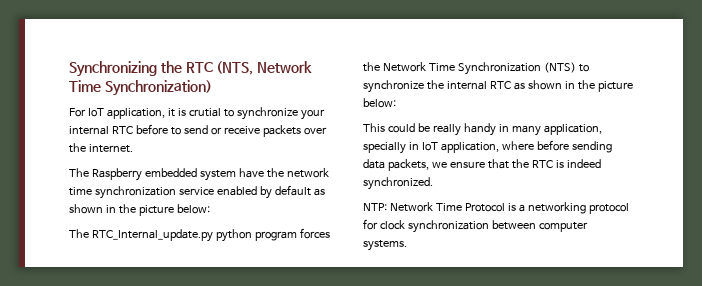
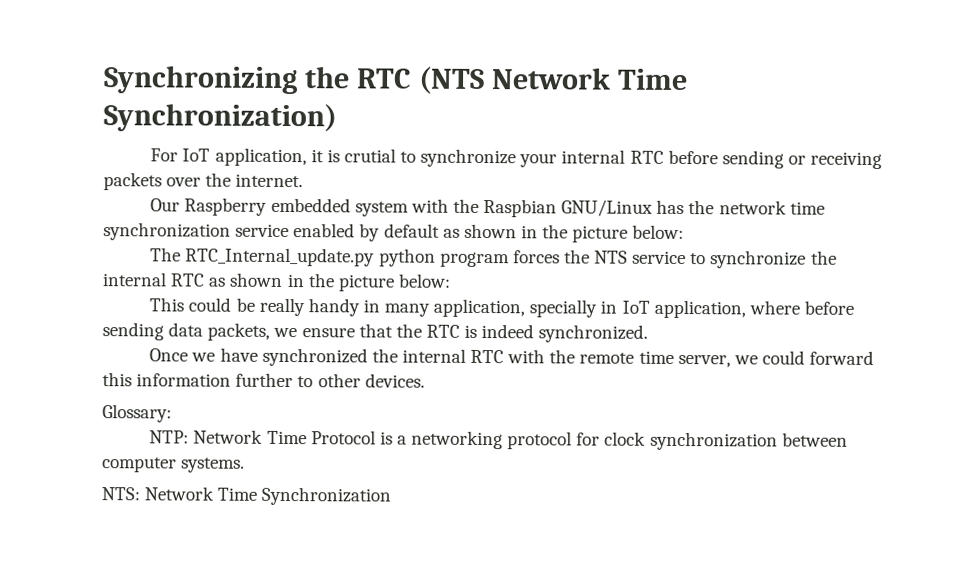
[216,61,254,75] (NTS, -> [417,66,485,94] (NTS
[170,125,260,135] to send or receive -> [721,150,883,170] sending or receiving
[69,168,89,177] The -> [150,198,181,212] Our
[238,168,264,178] have -> [410,198,685,218] with the Raspbian GNU/Linux has
[382,62,576,75] Network Time Synchronization (NTS) -> [594,250,687,265] NTS service
(433, 183) none -> [149,347,875,368] [102,372,425,388] [102,404,172,423] // Once we have synchronized the internal RTC with the remote time server, we could forward this information further to other devices. // Glossary:
(407, 245) none -> [101,486,392,506] // NTS: Network Time Synchronization

